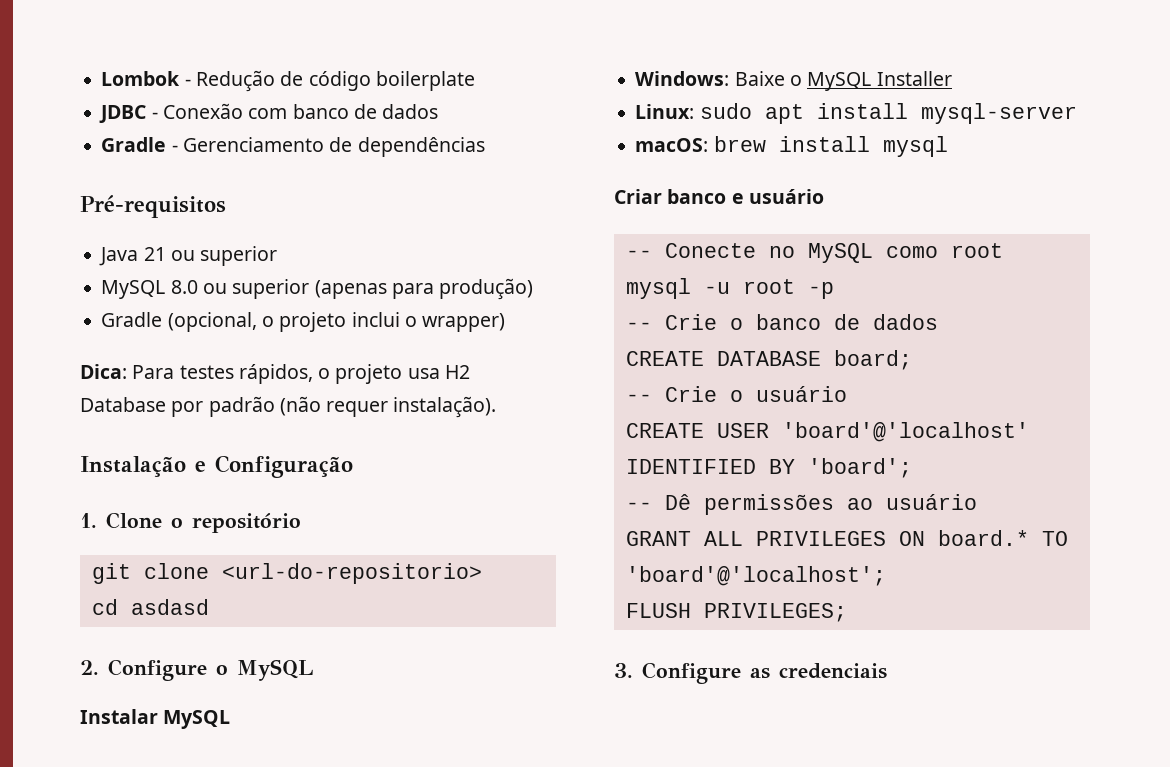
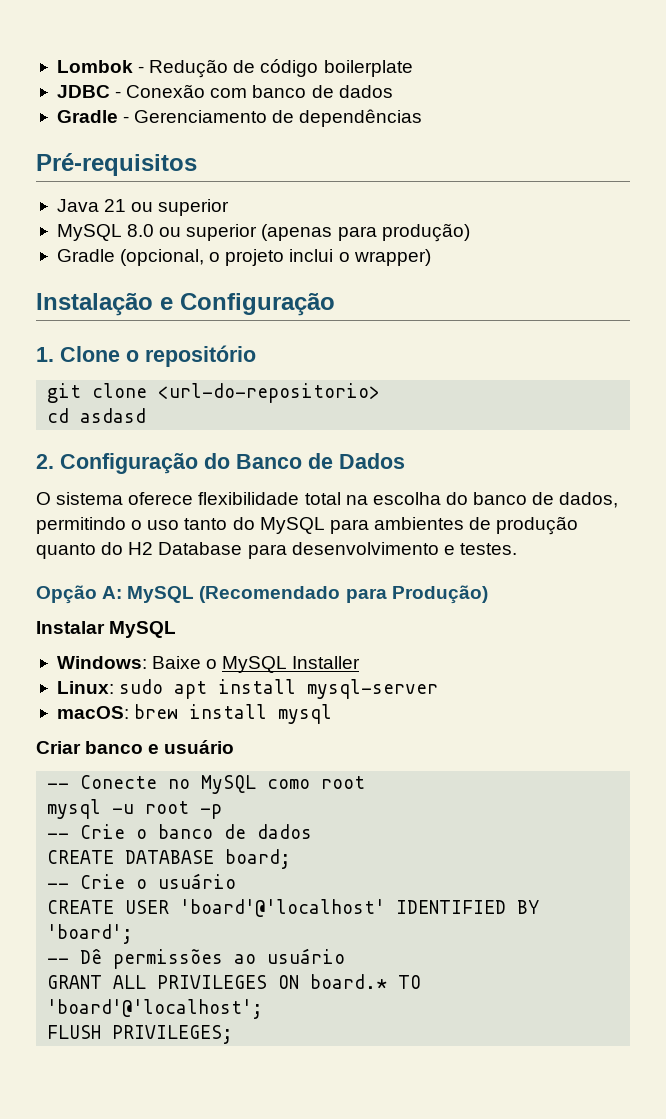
[80,364,470,384] [80,396,497,418] // Dica: Para testes rápidos, o projeto usa H2 Database por padrão (não requer instalação). -> (431, 257) none
[108,659,314,681] Configure o MySQL -> [60,453,405,474] [36,492,619,508] [36,516,579,535] [36,542,517,559] [36,585,488,604] Configuração do Banco de Dados // O sistema oferece flexibilidade total na escolha do banco de dados, permitindo o uso tanto do MySQL para ambientes de produção quanto do H2 Database para desenvolvimento e testes. // Opção A: MySQL (Recomendado para Produção)
[614,662,887,684] // 3. Configure as credenciais -> (234, 1034) none

